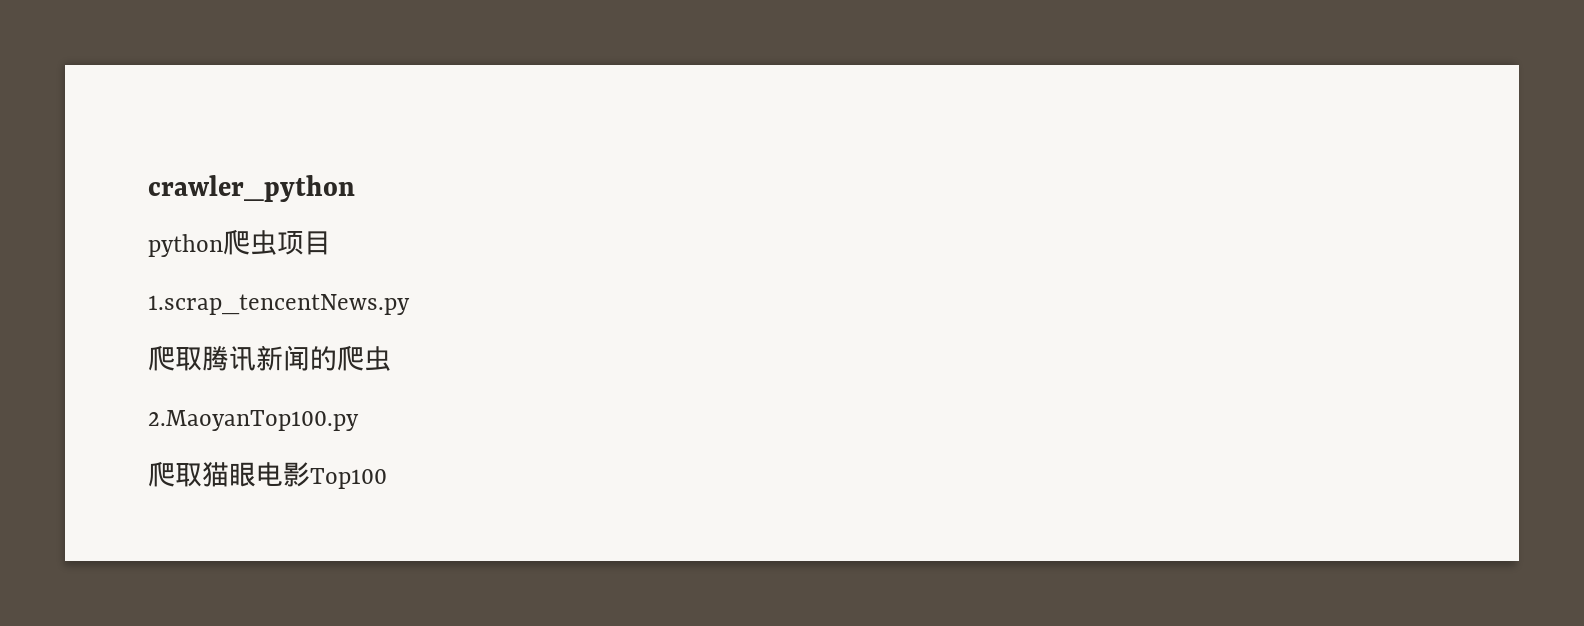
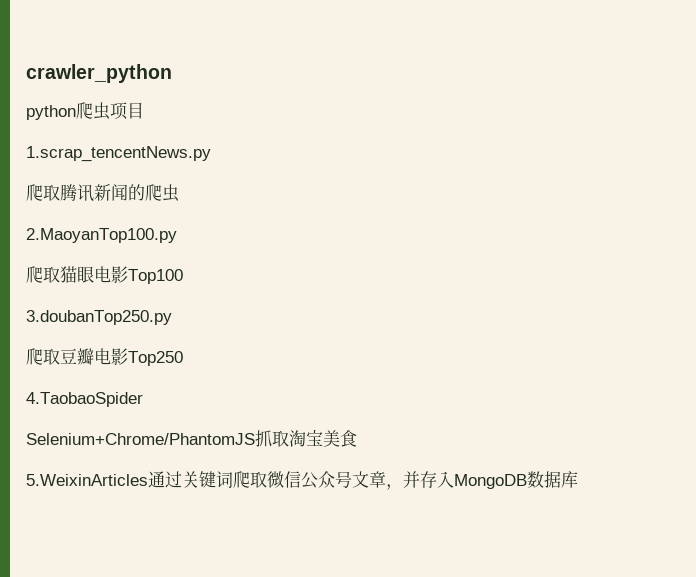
(387, 478) none -> [26,310,172,325] [26,348,183,366] [26,392,143,407] [26,430,357,447] [26,471,578,490] // 3.doubanTop250.py // 爬取豆瓣电影Top250 // 4.TaobaoSpider // Selenium+Chrome/PhantomJS抓取淘宝美食 // 5.WeixinArticles通过关键词爬取微信公众号文章，并存入MongoDB数据库

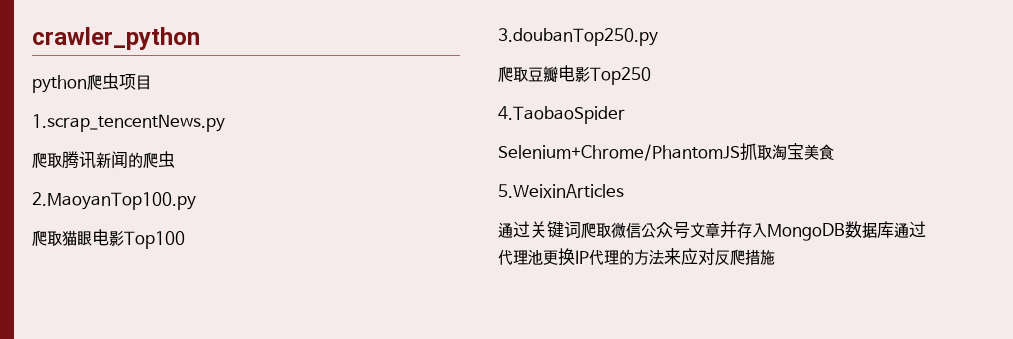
(148, 480) none -> (624, 191) //
[386,484,403,490] ， -> (720, 230) none
(578, 479) none -> [894,221,926,238] [498,248,775,266] 通过代理池更换IP代理的方法来应对反爬措施

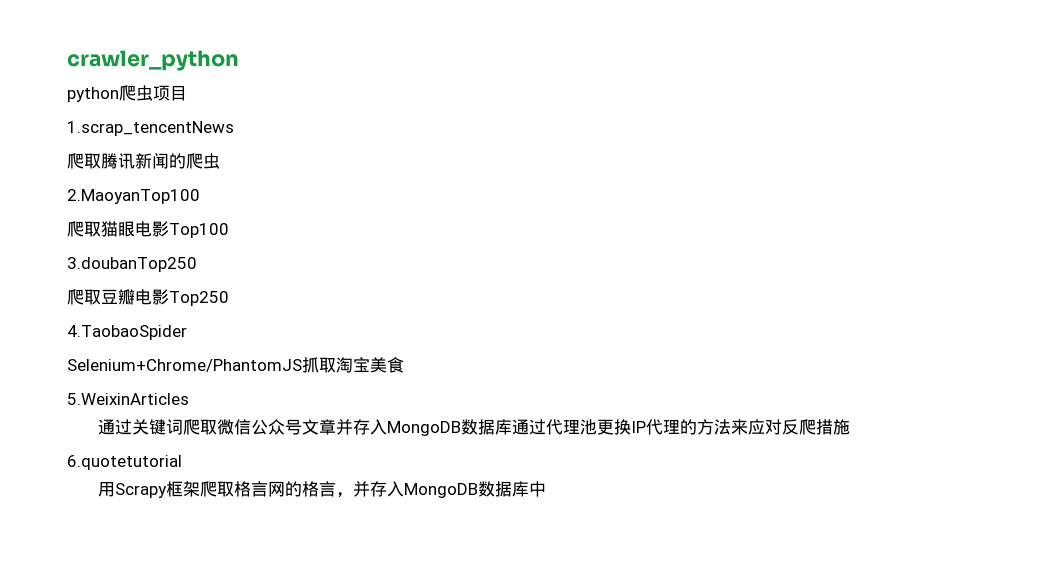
[32,114,225,132] 1.scrap_tencentNews.py -> [67,121,234,136] 1.scrap_tencentNews
[32,192,196,210] 2.MaoyanTop100.py -> [67,189,200,204] 2.MaoyanTop100
[498,28,658,46] 3.doubanTop250.py -> [67,257,197,272] 3.doubanTop250
(775, 257) none -> [67,455,182,470] [97,481,546,498] // 6.quotetutorial // 用Scrapy框架爬取格言网的格言，并存入MongoDB数据库中

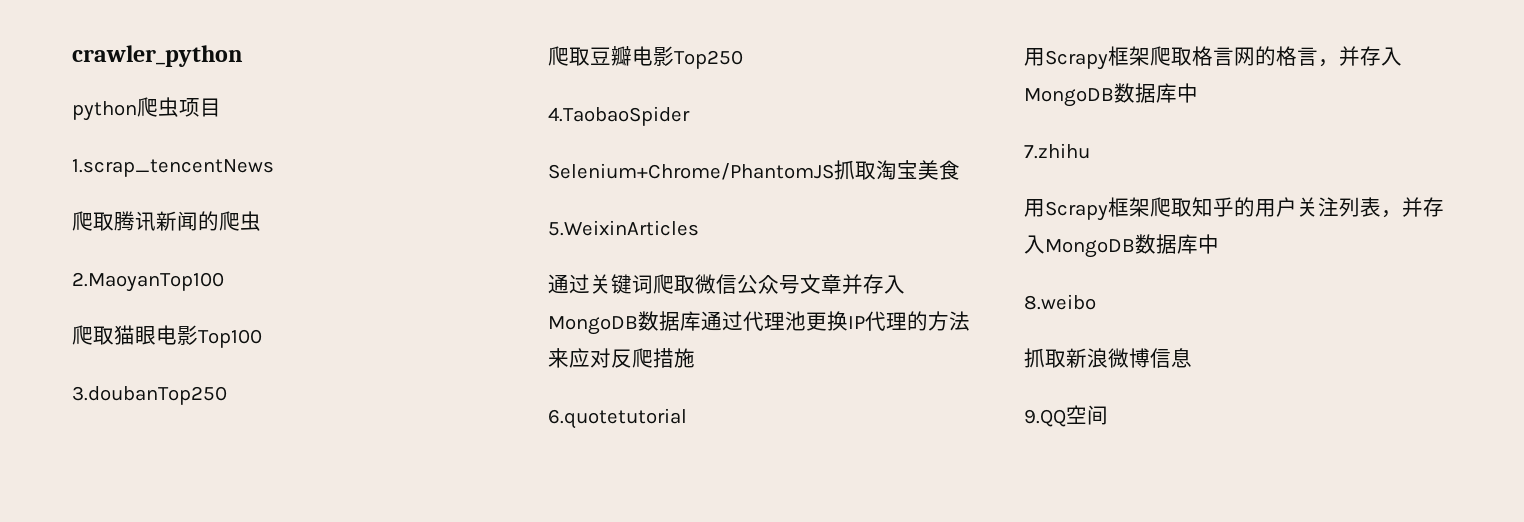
(546, 489) none -> [1024,143,1090,159] [1024,197,1444,221] [1024,234,1219,258] [1024,294,1096,310] [1024,348,1192,368] [1024,405,1108,427] // 7.zhihu // 用Scrapy框架爬取知乎的用户关注列表，并存入MongoDB数据库中 // 8.weibo // 抓取新浪微博信息 // 9.QQ空间

